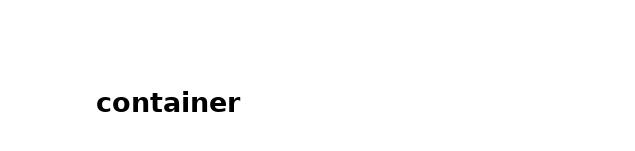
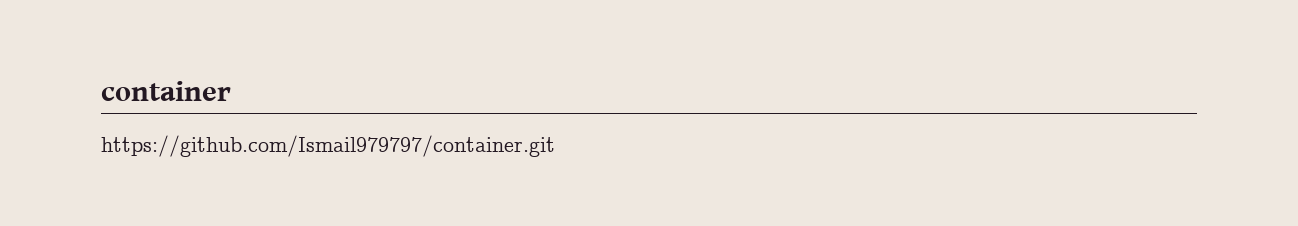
(241, 101) none -> [101,135,555,157] // https://github.com/Ismail979797/container.git

